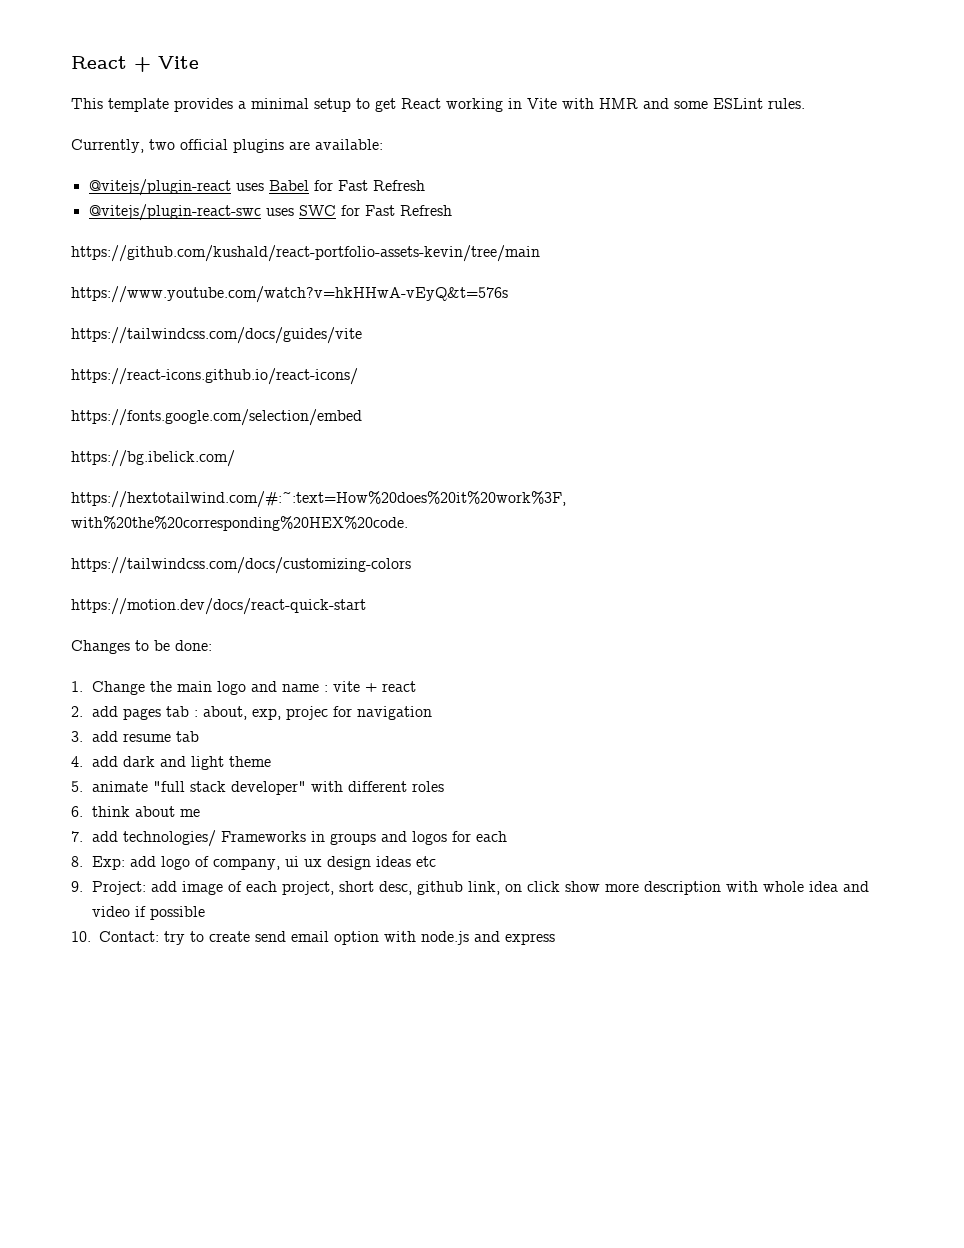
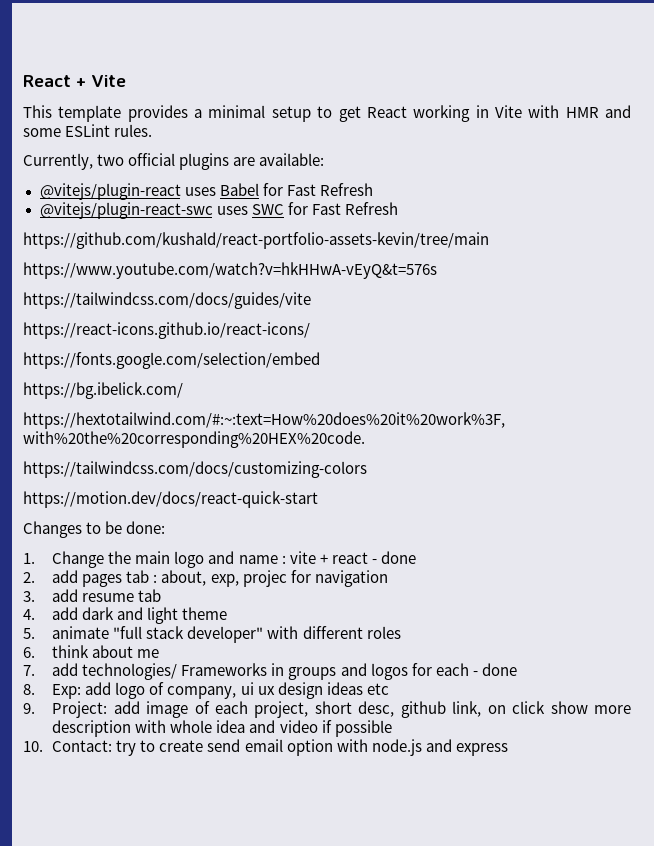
(416, 686) none -> [371,551,416,564] - done
(507, 836) none -> [472,663,517,676] - done

